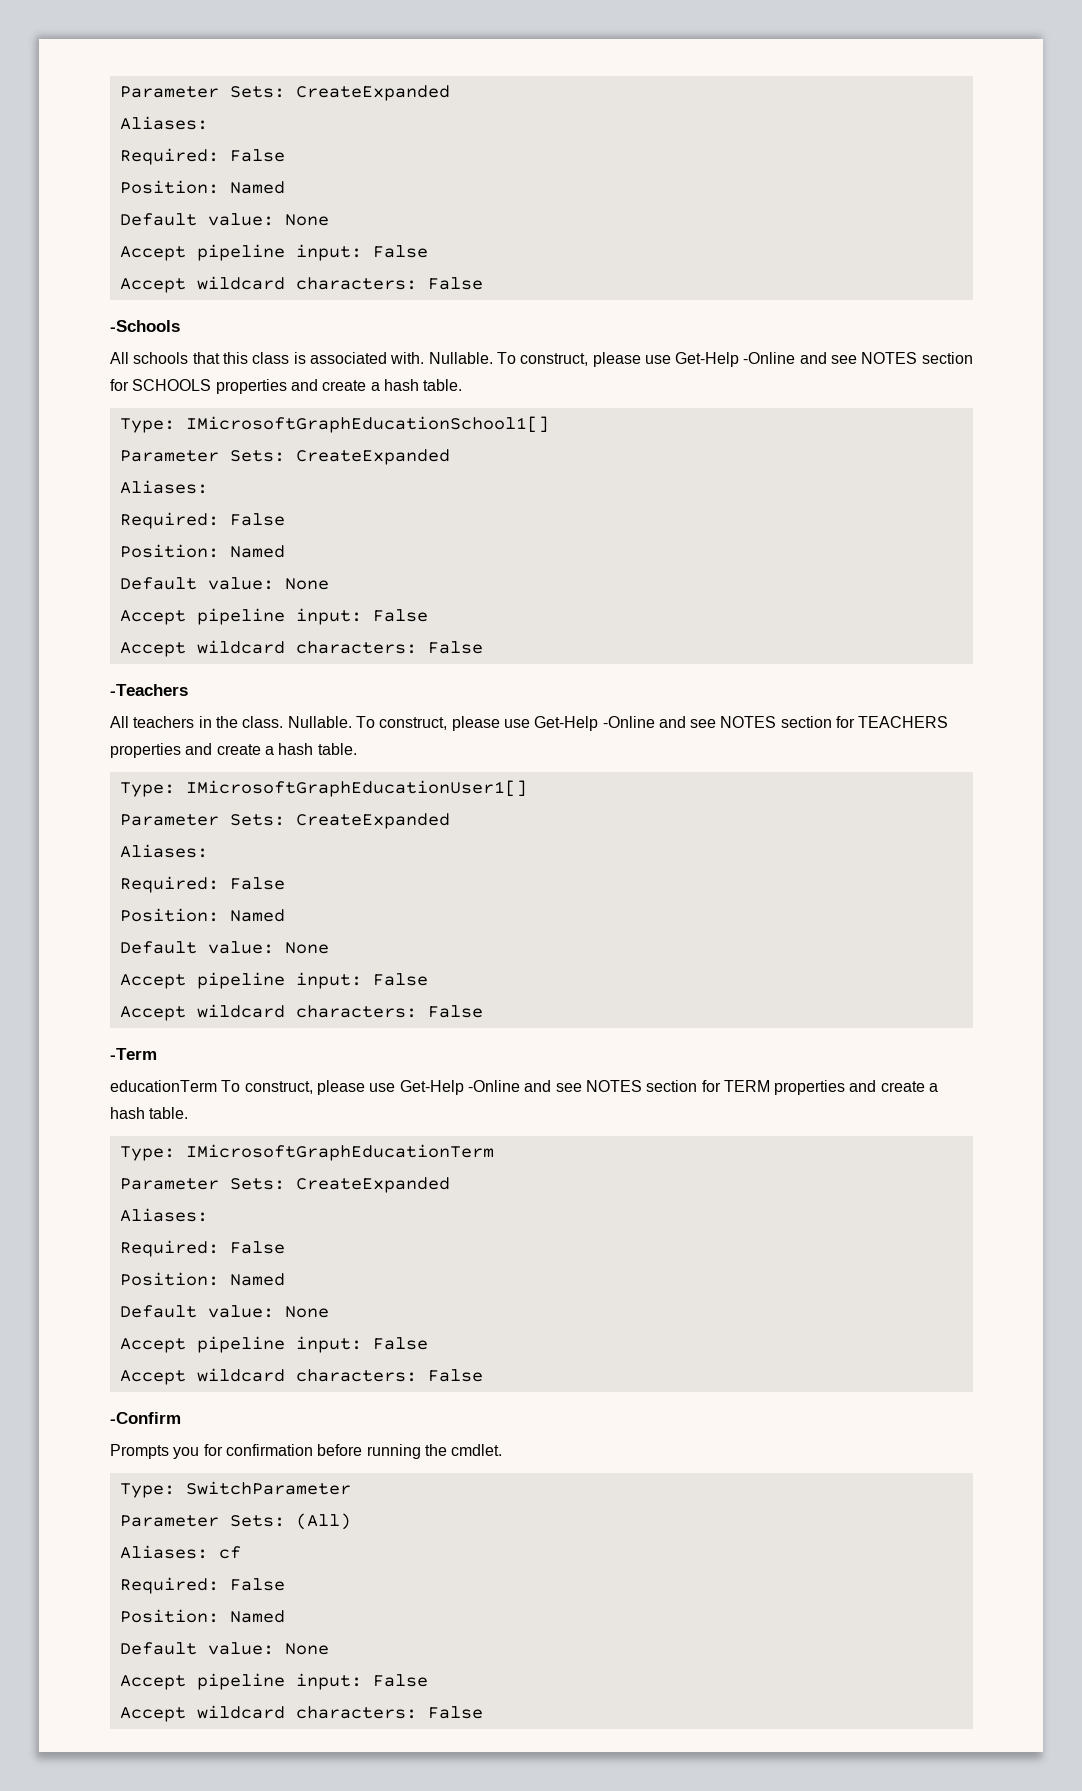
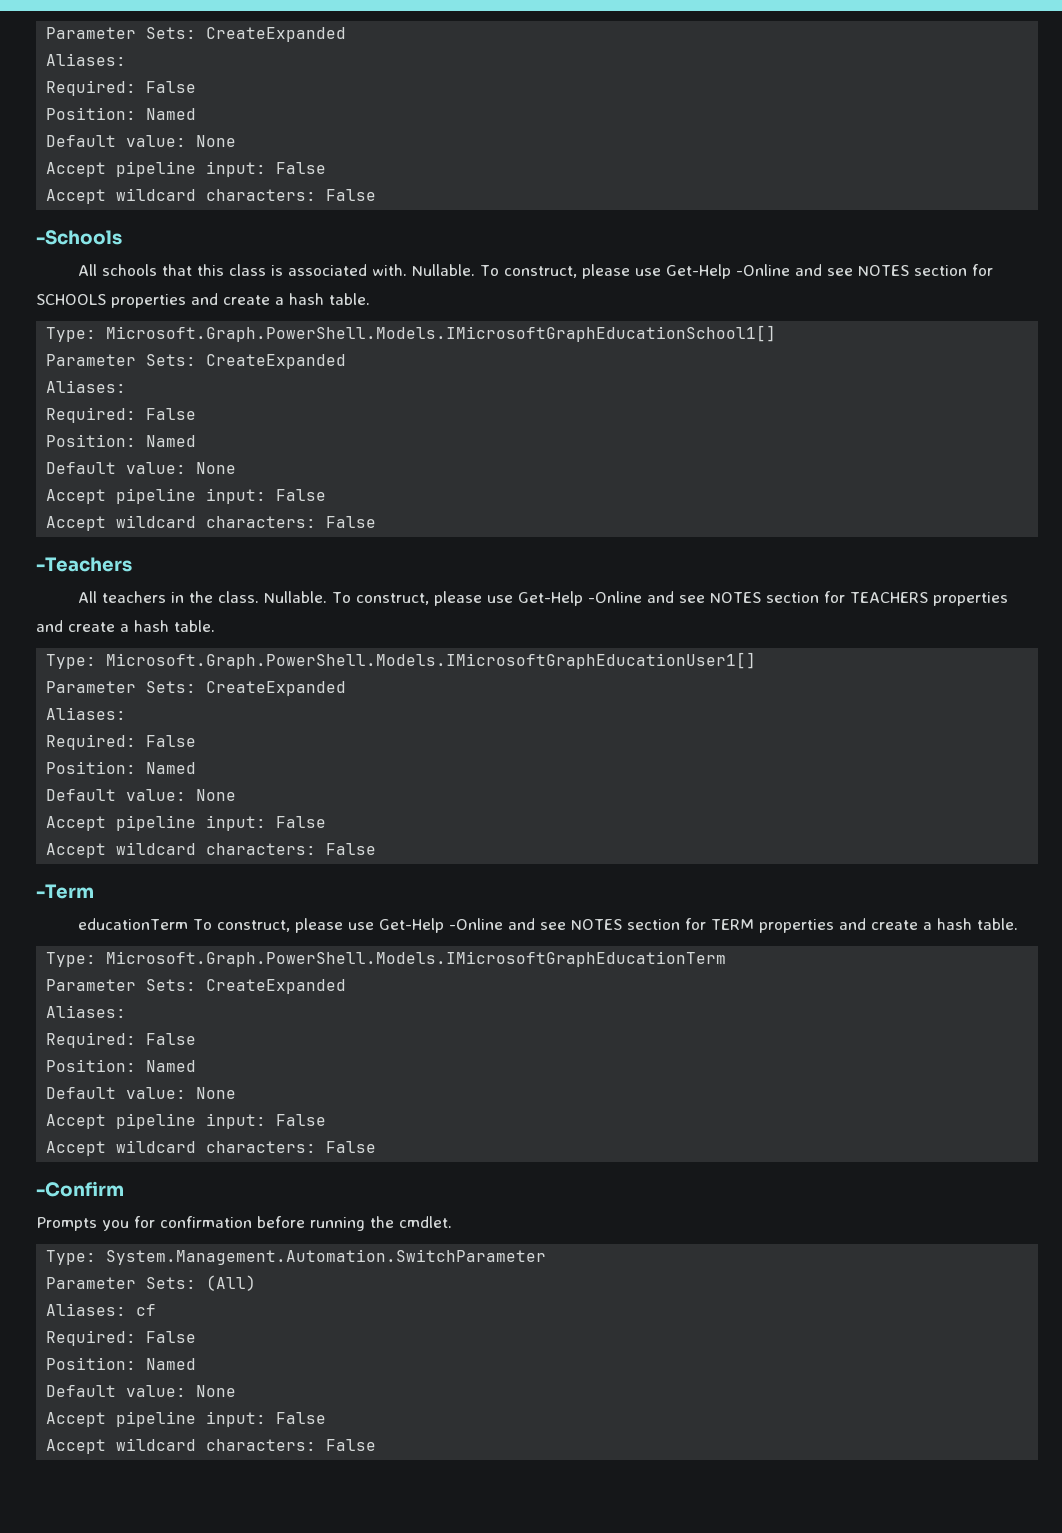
[185,416,549,433] IMicrosoftGraphEducationSchool1[] -> [106,325,777,342] Microsoft.Graph.PowerShell.Models.IMicrosoftGraphEducationSchool1[]
[185,780,527,797] IMicrosoftGraphEducationUser1[] -> [106,652,757,669] Microsoft.Graph.PowerShell.Models.IMicrosoftGraphEducationUser1[]
[185,1144,494,1161] IMicrosoftGraphEducationTerm -> [106,951,727,967] Microsoft.Graph.PowerShell.Models.IMicrosoftGraphEducationTerm
[185,1481,351,1495] SwitchParameter -> [106,1249,547,1265] System.Management.Automation.SwitchParameter

